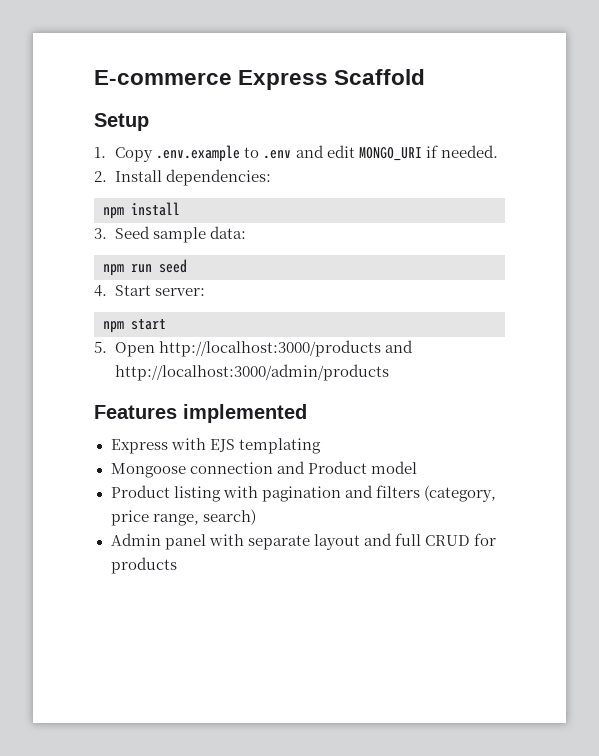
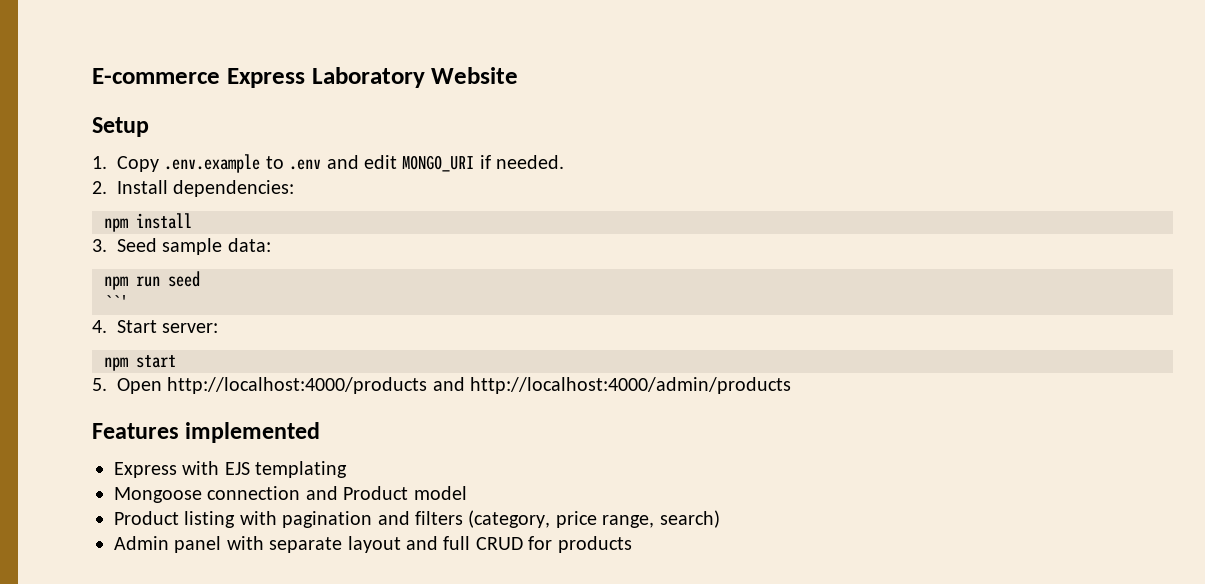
[334,69,426,85] Scaffold -> [311,67,519,88] Laboratory Website
(187, 266) none -> [104,295,128,309] // ``'
[159,340,414,357] [115,364,390,381] http://localhost:3000/products and http://localhost:3000/admin/products -> [167,377,792,394] http://localhost:4000/products and http://localhost:4000/admin/products

